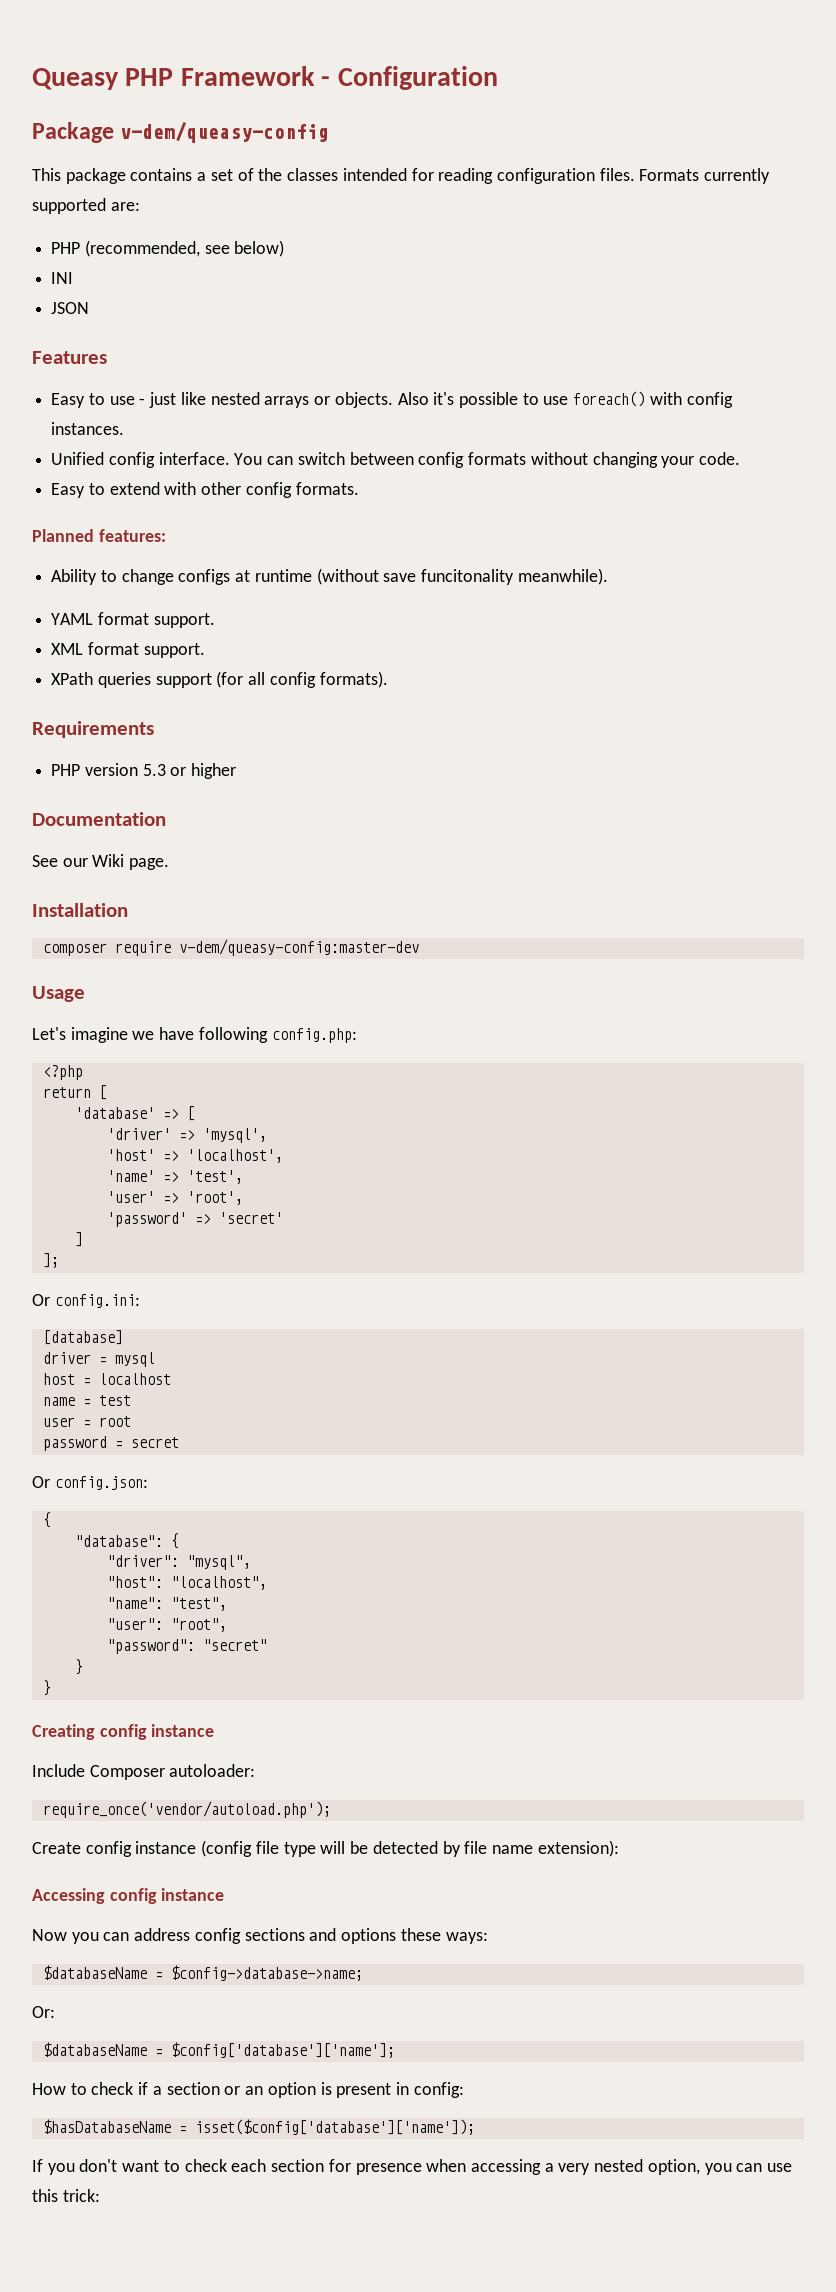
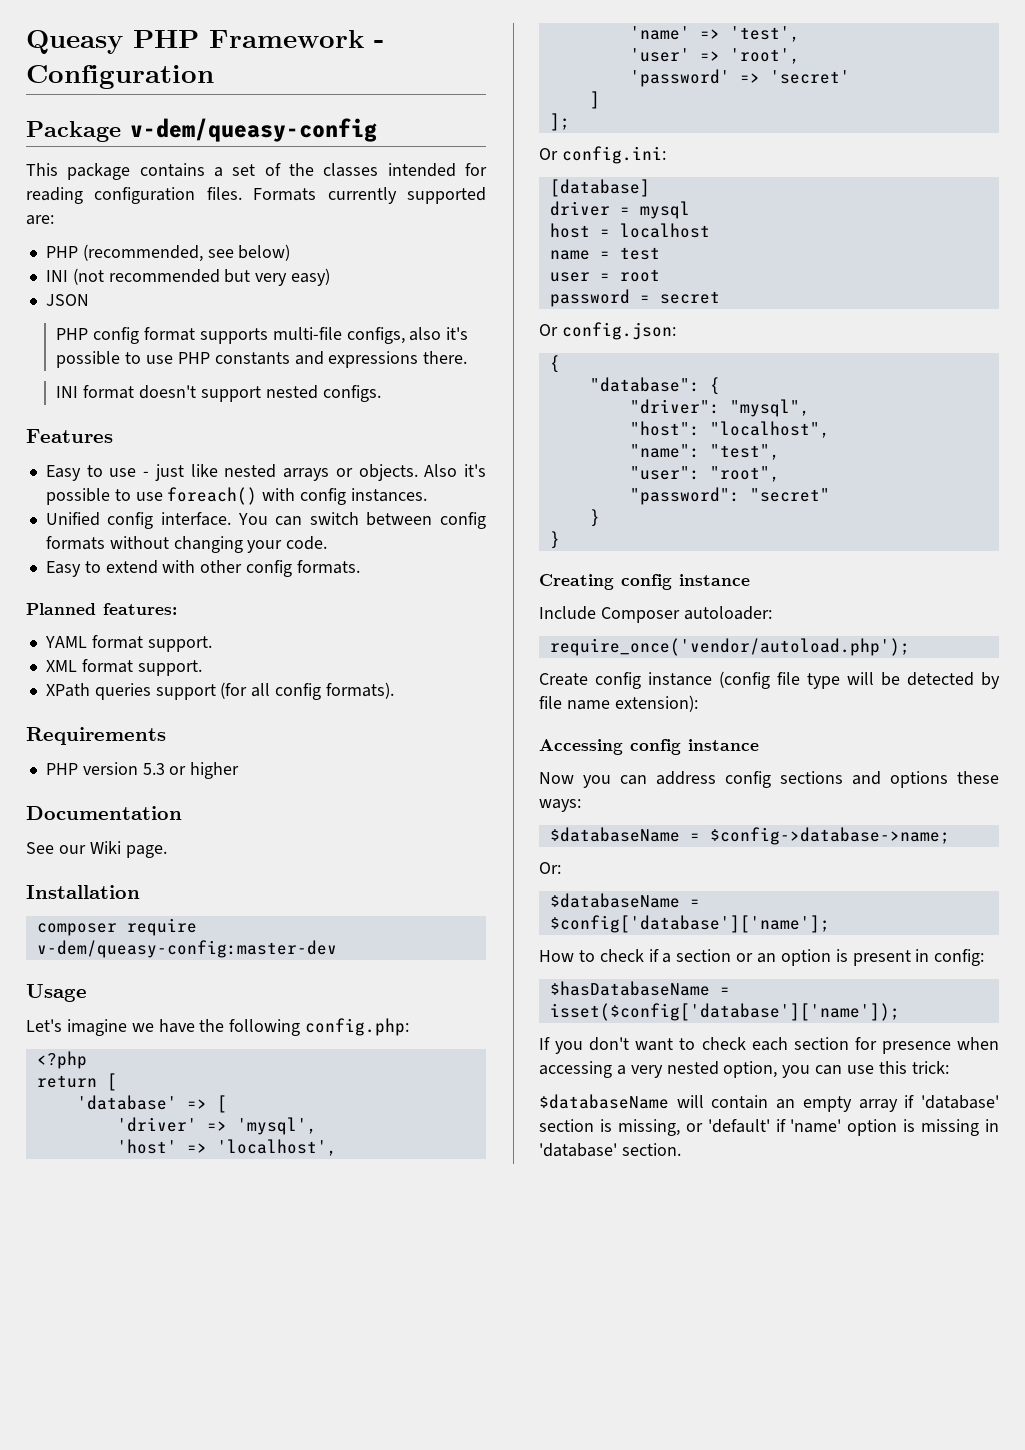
[51,302,90,314] // JSON -> [72,268,331,286] [45,294,89,306] [56,327,469,344] [56,351,468,368] [56,385,381,402] (not recommended but very easy) // JSON // PHP config format supports multi-file configs, also it's possible to use PHP constants and expressions there. // INI format doesn't support nested configs.
[51,568,608,585] // Ability to change configs at runtime (without save funcitonality meanwhile). -> (177, 609) none
(195, 1033) none -> [199,1019,225,1032] the
(100, 2195) none -> [539,1094,999,1112] [539,1119,999,1136] [539,1143,681,1157] // $databaseName will contain an empty array if 'database' section is missing, or 'default' if 'name' option is missing in 'database' section.

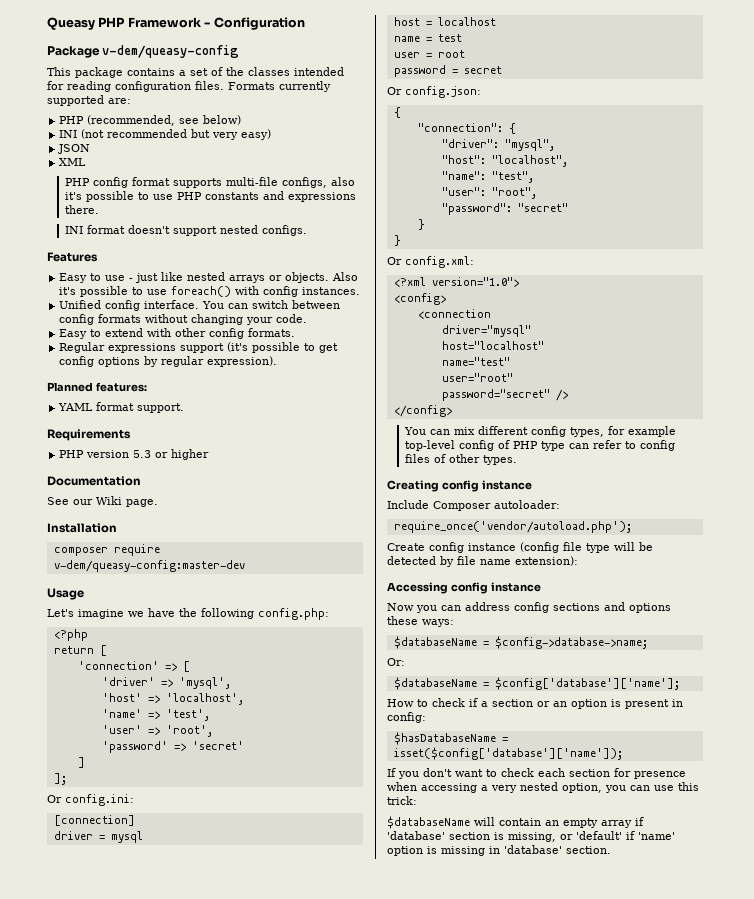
(89, 300) none -> [59,158,87,166] // XML
(360, 567) none -> [59,342,339,353] [59,356,278,367] // Regular expressions support (it's possible to get config options by regular expression).
[45,659,202,676] [45,682,394,700] // XML format support. // XPath queries support (for all config formats). -> (185, 408) none
[76,1095,177,1110] 'database' -> [77,661,159,670] 'connection'
[549,179,650,197] [database] -> [53,815,135,826] [connection]
[589,377,700,392] "database": -> [417,123,503,132] "connection":
(560, 540) none -> [387,256,474,268] [393,277,519,287] [393,293,446,305] [417,309,491,319] [441,325,531,337] [441,341,544,350] [441,357,510,366] [441,373,513,382] [441,389,568,401] [393,405,452,417] [404,426,677,437] [405,440,676,451] [405,454,518,465] // Or config.xml: // <?xml version="1.0"> // <config> // <connection // driver="mysql" // host="localhost" // name="test" // user="root" // password="secret" /> // </config> // You can mix different config types, for example top-level config of PHP type can refer to config files of other types.

